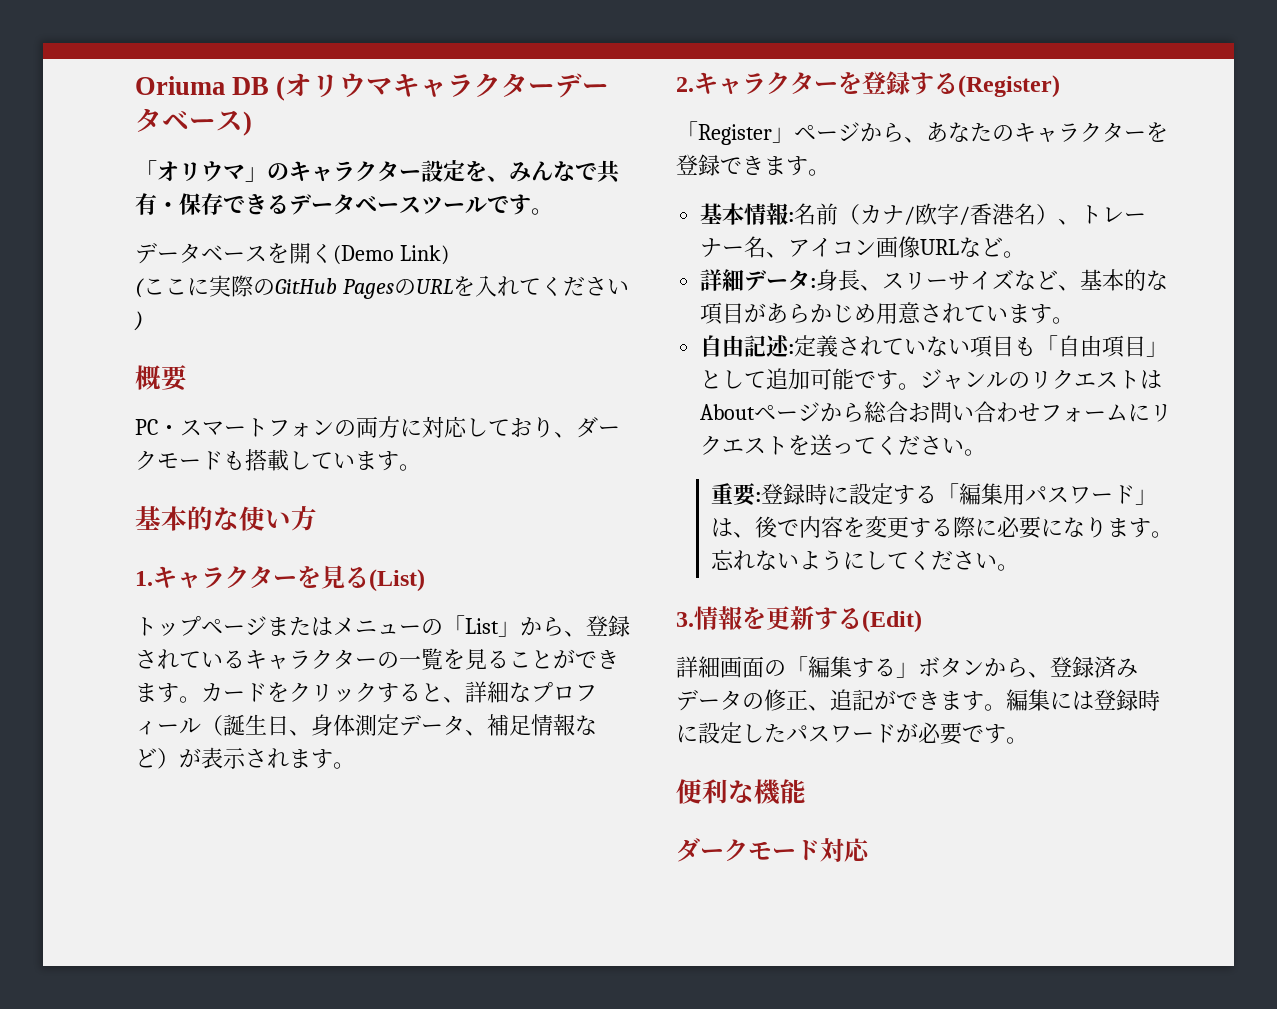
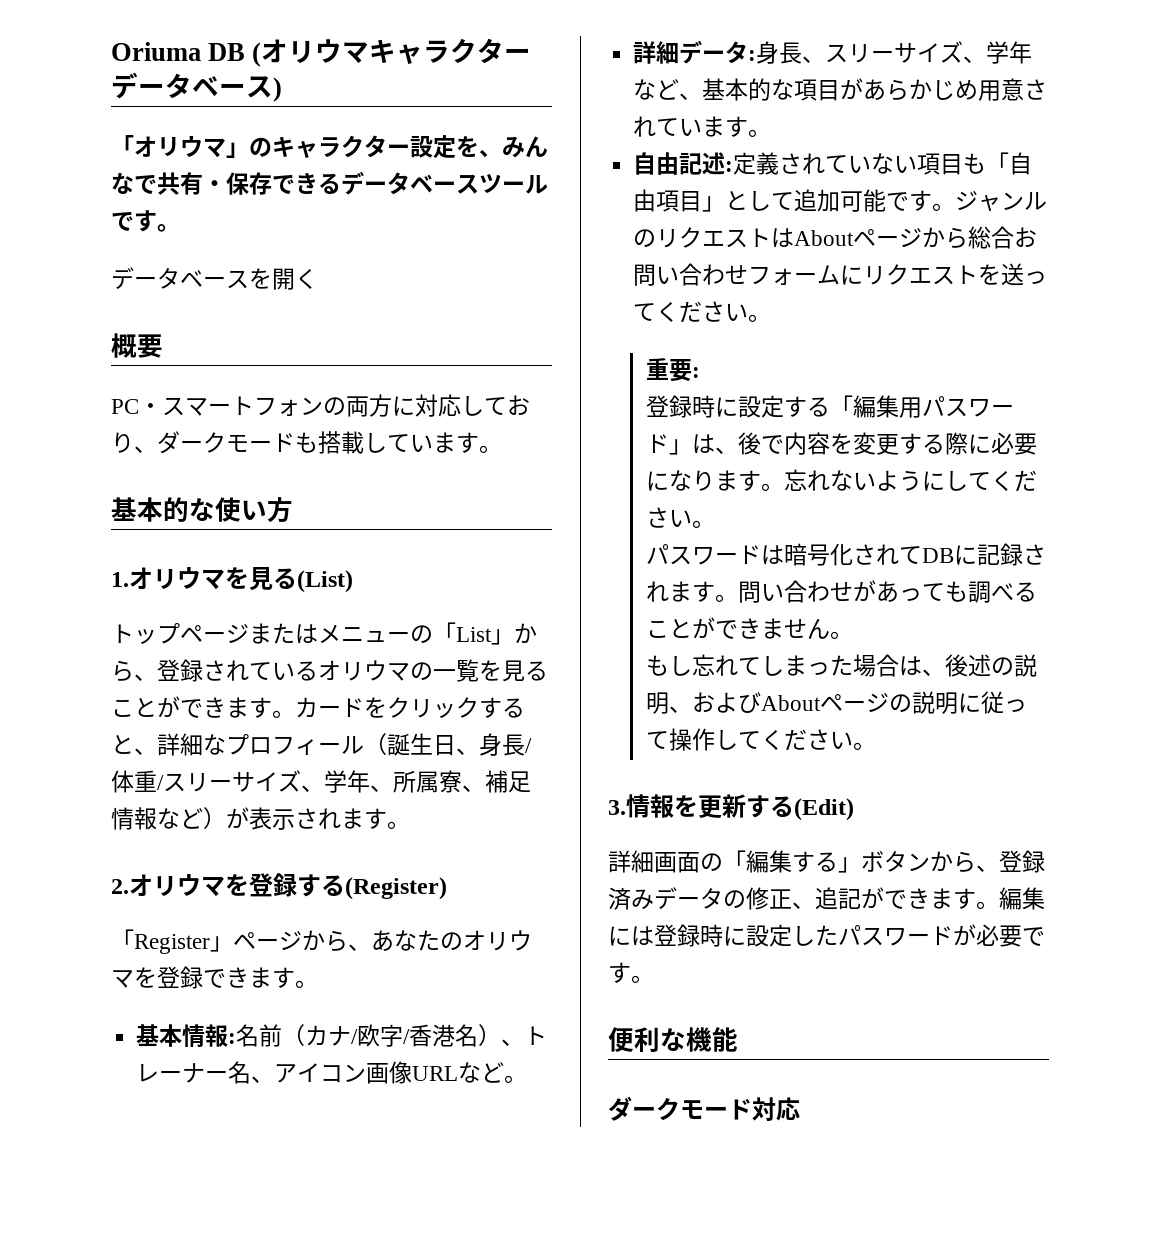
[333,245,449,265] [135,275,629,299] [134,311,143,331] (Demo Link) // (ここに実際のGitHub PagesのURLを入れてください) -> (318, 279) none
[153,566,297,589] キャラクター -> [129,567,225,590] オリウマ
[245,649,377,670] キャラクター -> [318,660,410,681] オリウマ
[333,714,465,736] 体測定データ -> [502,734,532,756] [111,770,462,793] 長/体重/スリーサイズ、学年、所属寮
[694,72,838,95] キャラクター -> [129,874,225,897] オリウマ
[1014,122,1146,143] キャラクター -> [463,930,532,951] [111,970,134,988] オリウマ
(1015, 279) none -> [963,41,1033,64] 、学年
(762, 497) none -> (700, 372) //
(1020, 567) none -> [645,543,1046,566] [645,580,1037,603] [645,617,853,639] [645,654,1037,677] [645,691,1027,714] [645,728,876,751] // パスワードは暗号化されてDBに記録されます。問い合わせがあっても調べることができません。 // もし忘れてしまった場合は、後述の説明、およびAboutページの説明に従って操作してください。

